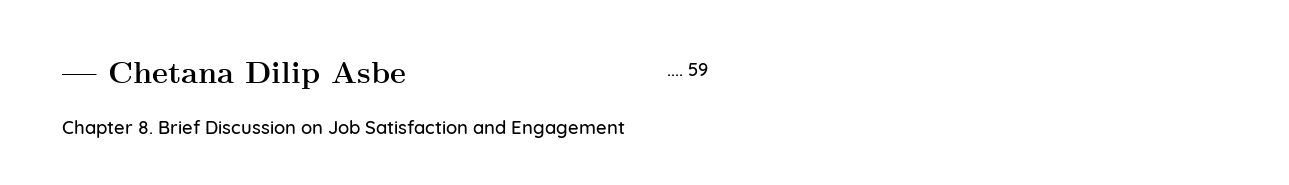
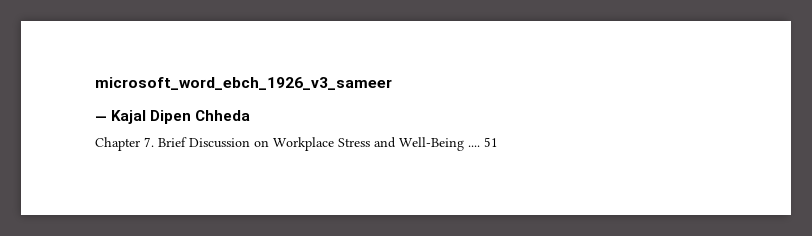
[62,62,406,89] — Chetana Dilip Asbe -> [95,77,392,90] [95,110,251,124] microsoft_word_ebch_1926_v3_sameer // — Kajal Dipen Chheda
[138,121,153,134] 8. -> [144,137,154,147] 7.
[328,120,625,138] [667,63,708,76] Job Satisfaction and Engagement .... 59 -> [273,137,498,151] Workplace Stress and Well-Being .... 51

